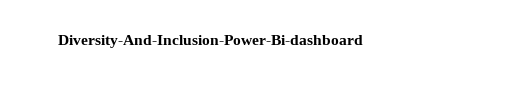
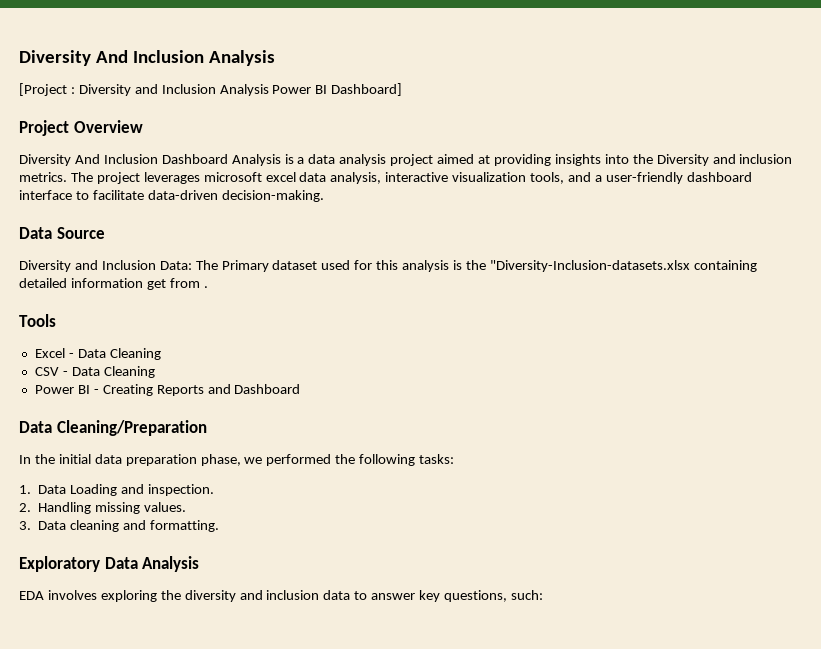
[58,35,363,48] Diversity-And-Inclusion-Power-Bi-dashboard -> [19,50,275,66] [19,83,403,96] [19,120,143,136] [19,154,793,166] [19,172,752,184] [19,190,324,202] [19,227,105,239] [19,260,757,272] [19,278,208,290] [19,314,56,327] [34,348,161,360] [34,366,155,378] [34,384,301,396] [19,420,207,436] [19,454,455,466] [19,484,214,496] [19,502,187,514] [19,520,219,532] [19,556,200,572] [19,590,543,602] Diversity And Inclusion Analysis // [Project : Diversity and Inclusion Analysis Power BI Dashboard] // Project Overview // Diversity And Inclusion Dashboard Analysis is a data analysis project aimed at providing insights into the Diversity and inclusion metrics. The project leverages microsoft excel data analysis, interactive visualization tools, and a user-friendly dashboard interface to facilitate data-driven decision-making. // Data Source // Diversity and Inclusion Data: The Primary dataset used for this analysis is the "Diversity-Inclusion-datasets.xlsx containing detailed information get from . // Tools // Excel - Data Cleaning // CSV - Data Cleaning // Power BI - Creating Reports and Dashboard // Data Cleaning/Preparation // In the initial data preparation phase, we performed the following tasks: // 1. Data Loading and inspection. // 2. Handling missing values. // 3. Data cleaning and formatting. // Exploratory Data Analysis // EDA involves exploring the diversity and inclusion data to answer key questions, such:

